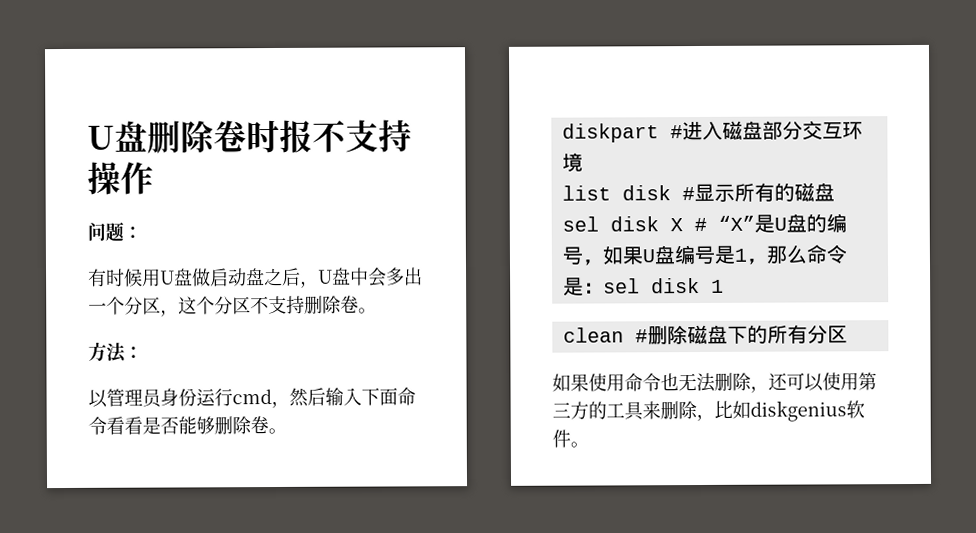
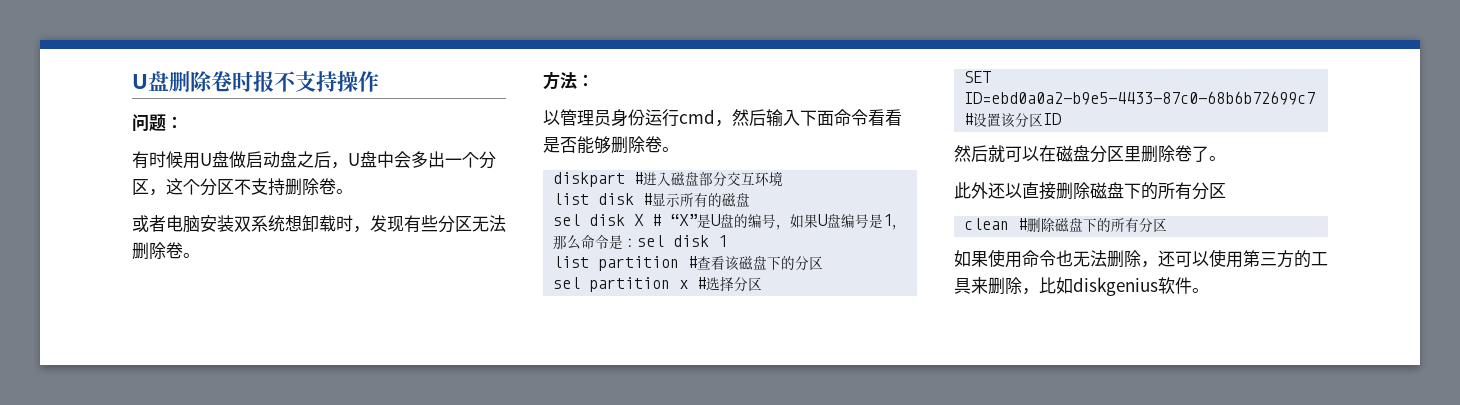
(377, 310) none -> [132,215,506,233] [132,242,200,260] // 或者电脑安装双系统想卸载时，发现有些分区无法删除卷。
(724, 286) none -> [553,256,824,271] [553,276,763,292] [964,71,992,83] [964,91,1316,105] [964,113,1062,128] [954,145,1226,163] [954,182,1226,200] // list partition #查看该磁盘下的分区 // sel partition x #选择分区 // SET ID=ebd0a0a2-b9e5-4433-87c0-68b6b72699c7 #设置该分区ID // 然后就可以在磁盘分区里删除卷了。 // 此外还以直接删除磁盘下的所有分区

